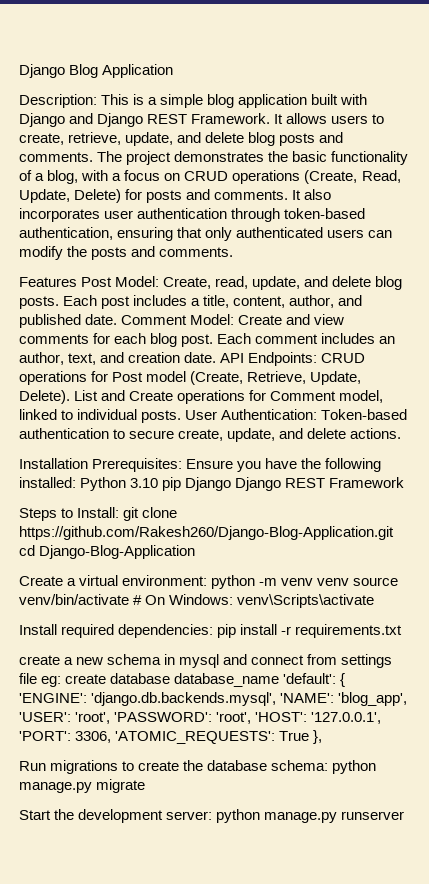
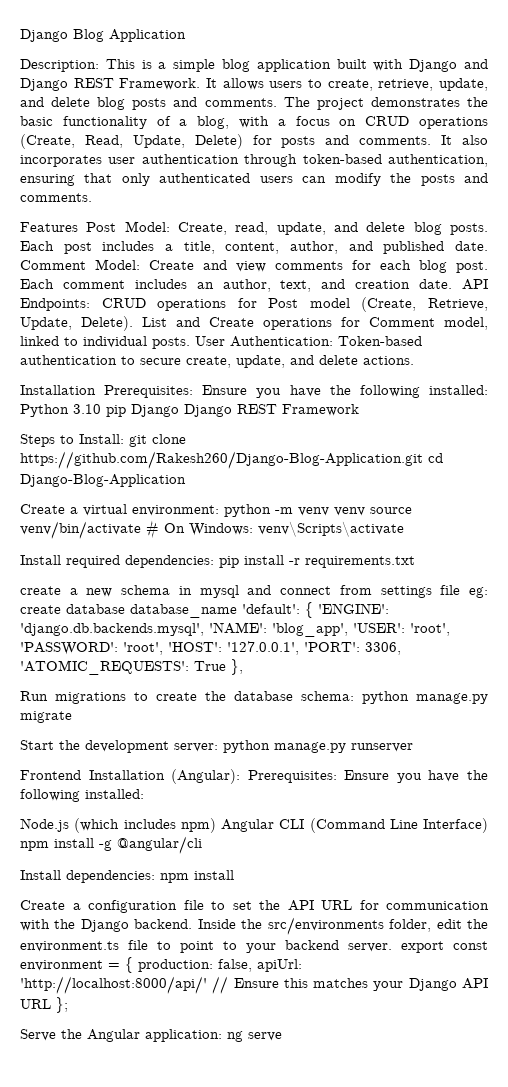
(405, 815) none -> [20,769,488,784] [20,789,144,802] [20,818,488,833] [20,836,202,854] [20,870,234,883] [20,900,489,913] [20,917,489,935] [20,940,488,953] [20,957,302,973] [20,976,488,994] [20,997,68,1013] [20,1029,282,1042] // Frontend Installation (Angular): Prerequisites: Ensure you have the following installed: // Node.js (which includes npm) Angular CLI (Command Line Interface) npm install -g @angular/cli // Install dependencies: npm install // Create a configuration file to set the API URL for communication with the Django backend. Inside the src/environments folder, edit the environment.ts file to point to your backend server. export const environment = { production: false, apiUrl: 'http://localhost:8000/api/' // Ensure this matches your Django API URL }; // Serve the Angular application: ng serve

